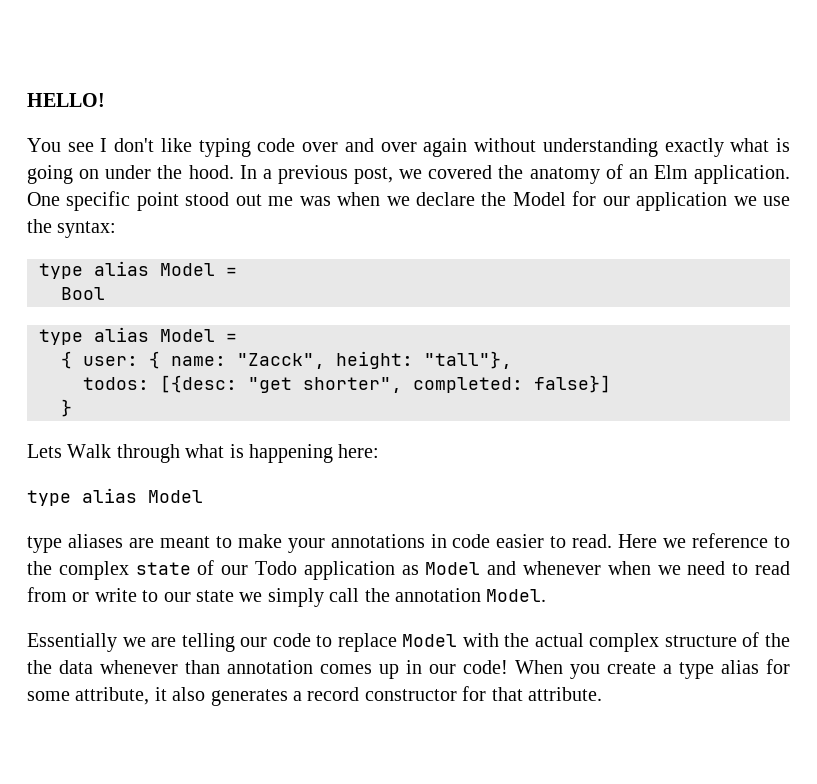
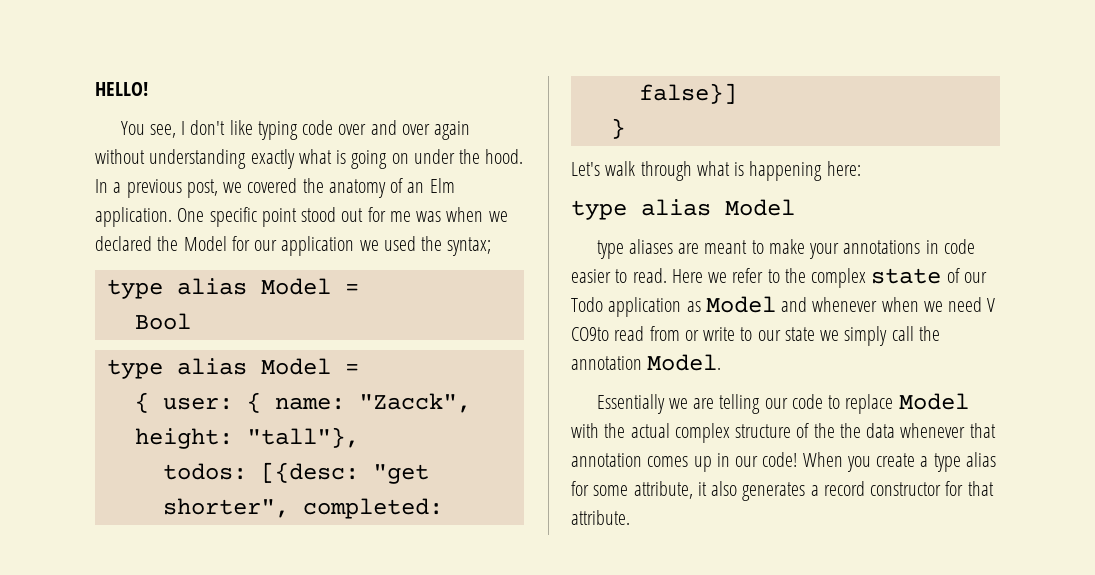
[67,142,94,152] see -> [149,124,176,138] see,
(262, 200) none -> [367,207,386,222] for
[415,192,475,206] declare -> [95,236,152,251] declared
[763,196,790,206] [27,219,117,238] use the syntax: -> [383,236,492,256] used the syntax;
[27,444,112,458] Lets Walk -> [571,161,636,176] Let's walk
[692,533,769,548] reference -> [732,268,764,283] refer
[732,563,749,575] to -> [987,298,996,312] [571,327,609,341] V CO9to
[185,660,220,674] than -> [969,423,996,438] that

